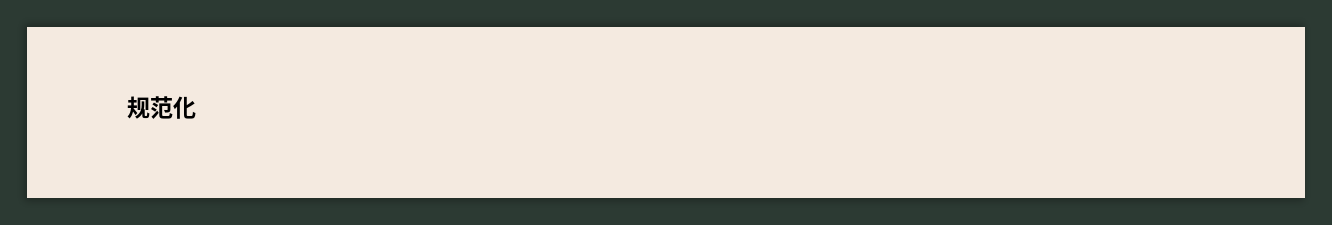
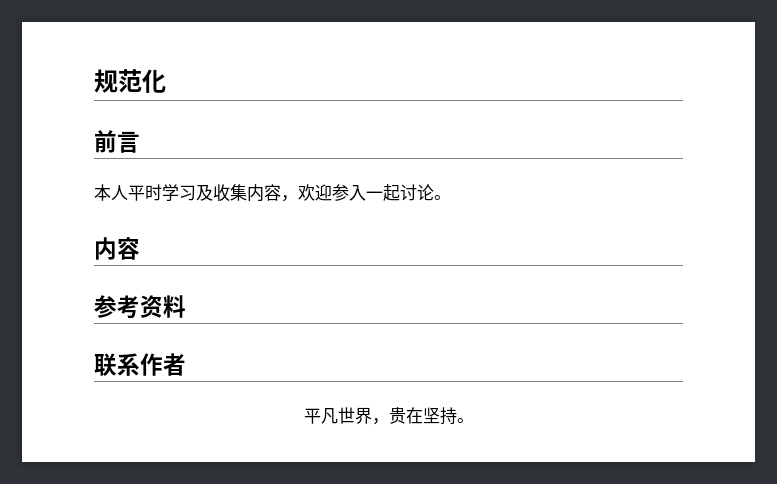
(196, 107) none -> [94,130,140,153] [94,184,451,202] [94,237,140,260] [94,295,186,319] [94,353,186,376] [303,407,474,425] // 前言 // 本人平时学习及收集内容，欢迎参入一起讨论。 // 内容 // 参考资料 // 联系作者 // 平凡世界，贵在坚持。

